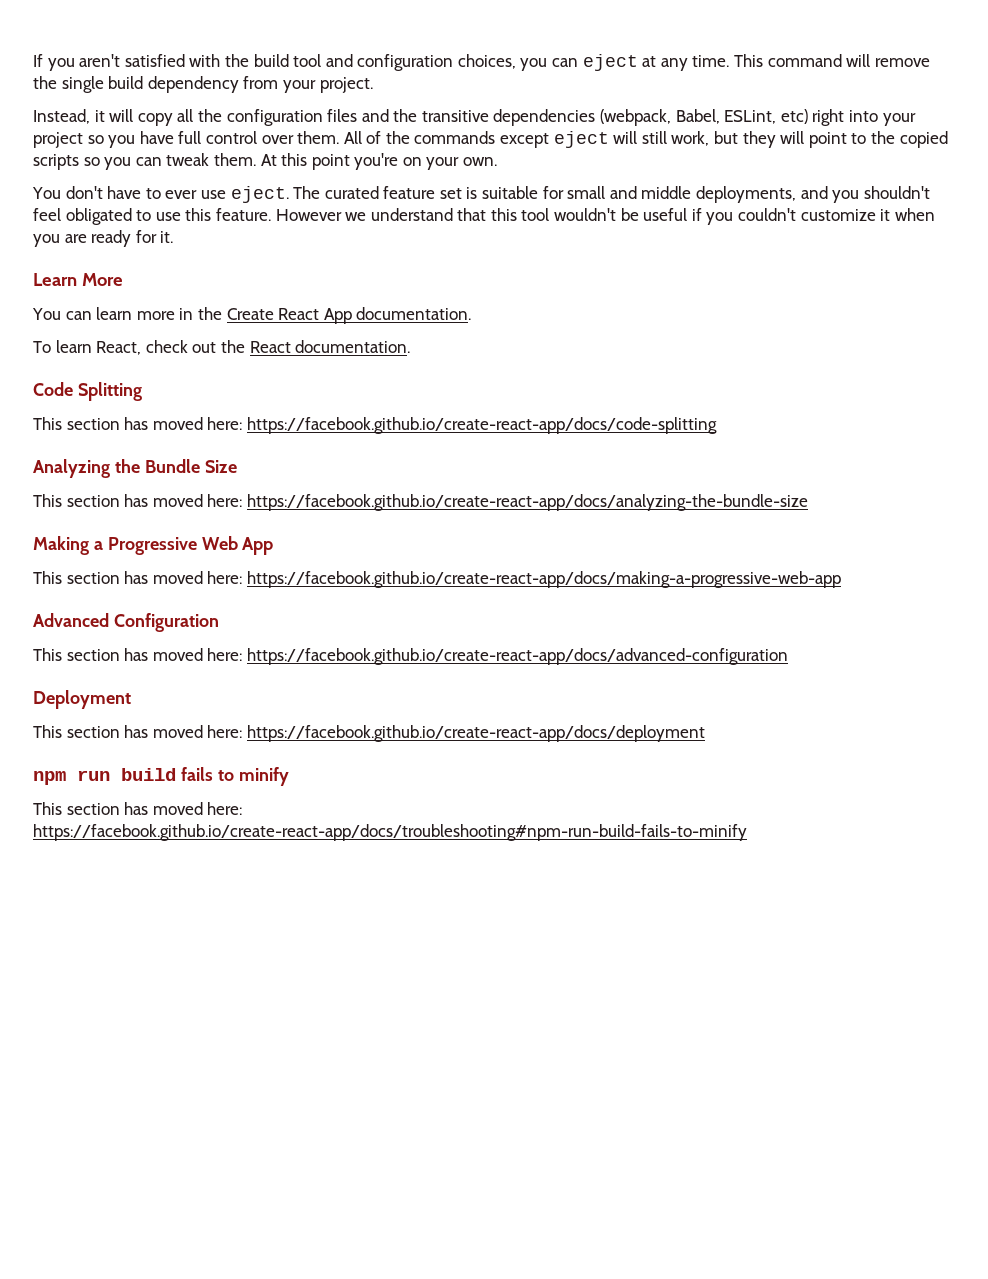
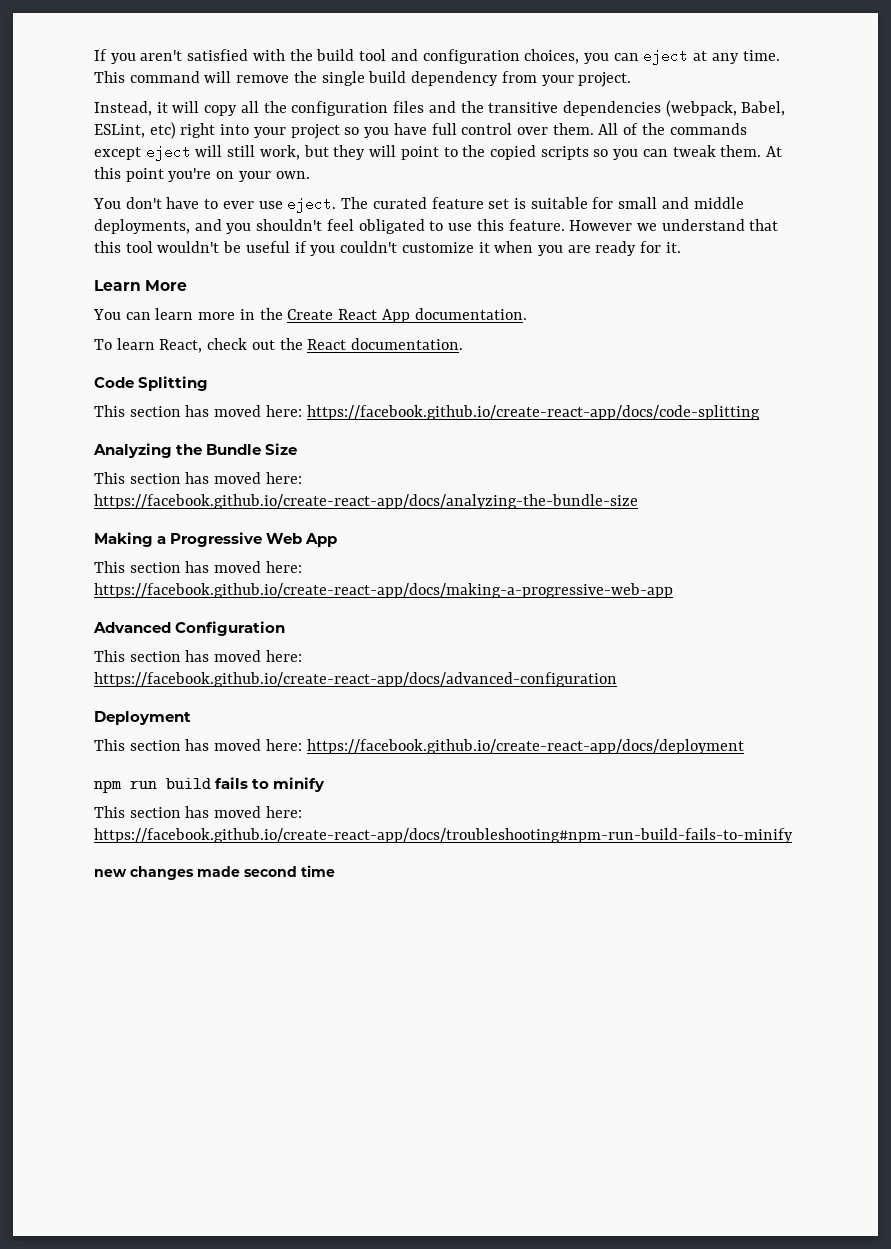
(747, 832) none -> [94,865,335,880] // new changes made second time

